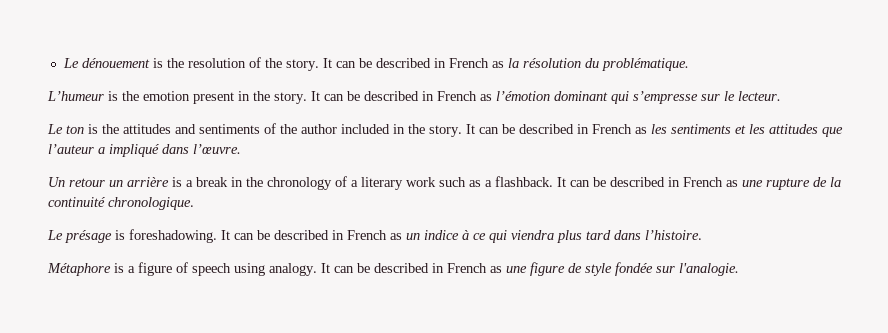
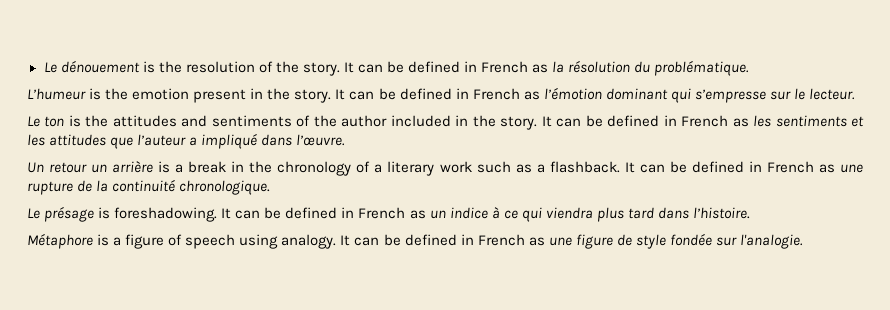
[375,58,431,68] described -> [408,61,461,73] defined
[364,91,419,101] described -> [399,88,452,100] defined
[519,124,574,134] described -> [607,115,660,127] defined
[610,177,665,187] described -> [691,161,744,173] defined
[274,230,329,240] described -> [285,207,338,219] defined
[374,263,429,273] described -> [404,234,457,246] defined

